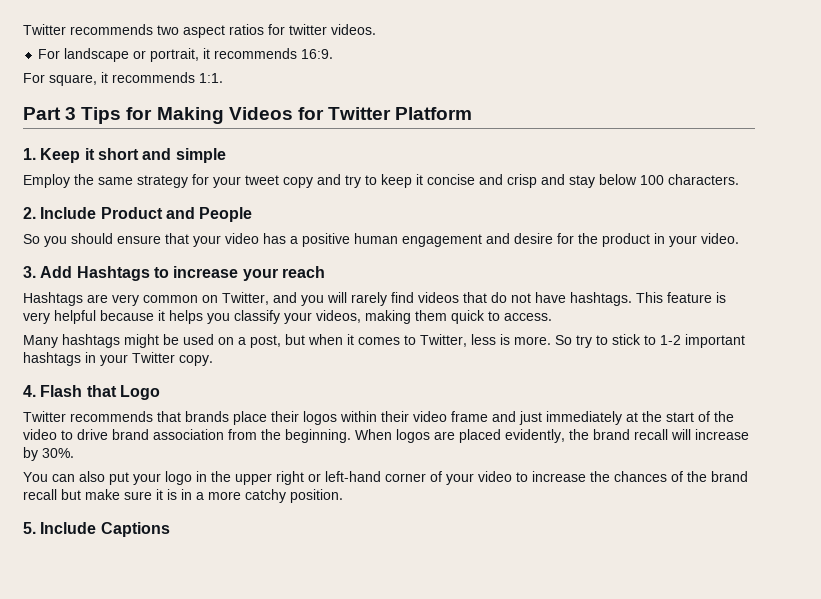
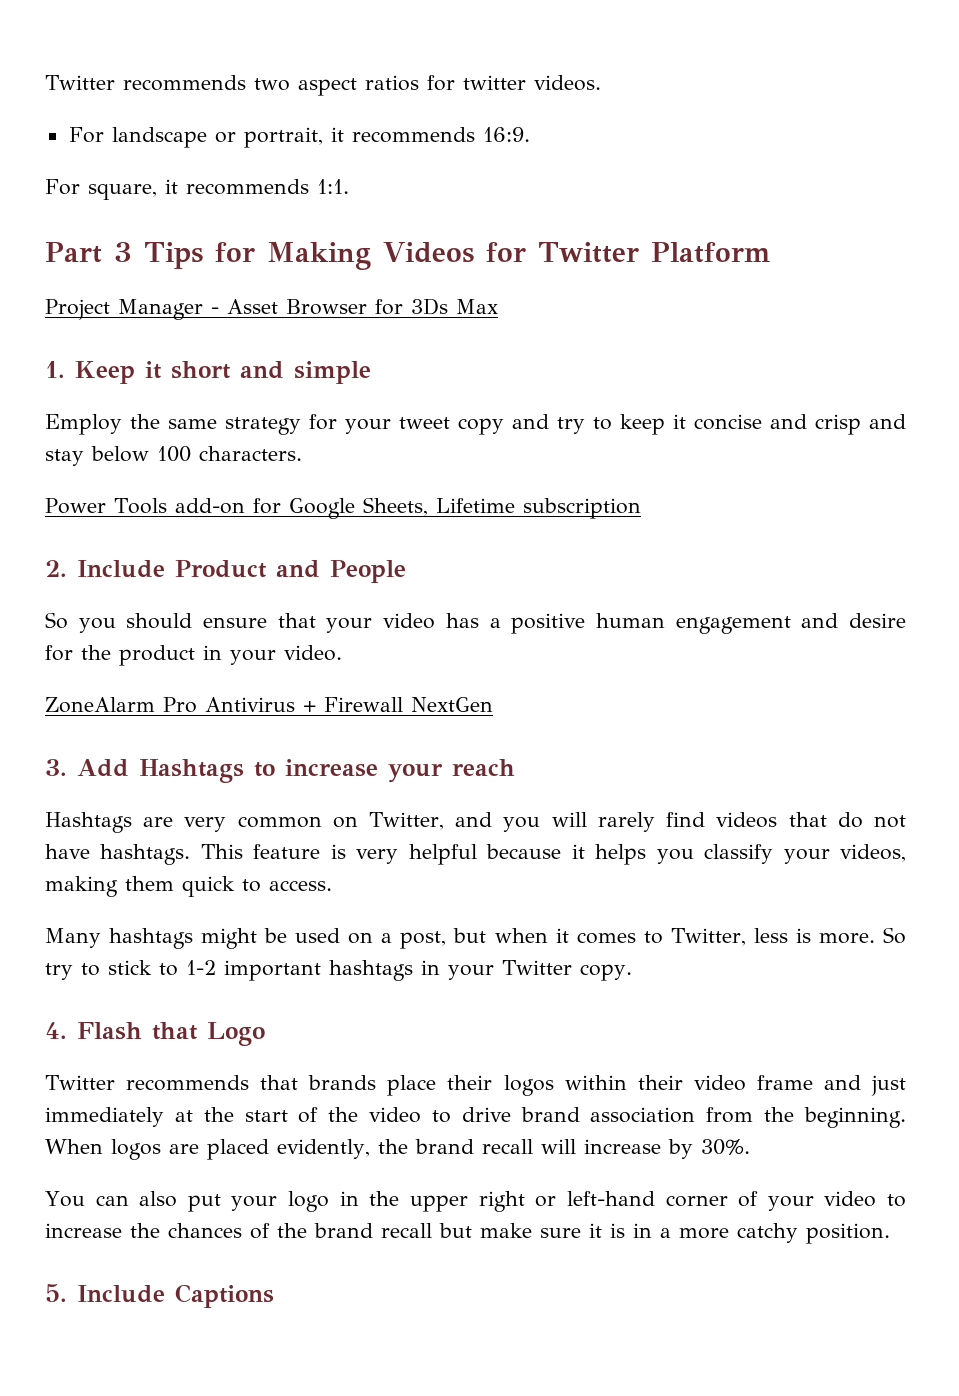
(473, 113) none -> [45,298,498,320] // Project Manager - Asset Browser for 3Ds Max
(739, 179) none -> [45,497,641,519] // Power Tools add-on for Google Sheets, Lifetime subscription
(739, 238) none -> [45,697,493,713] // ZoneAlarm Pro Antivirus + Firewall NextGen

